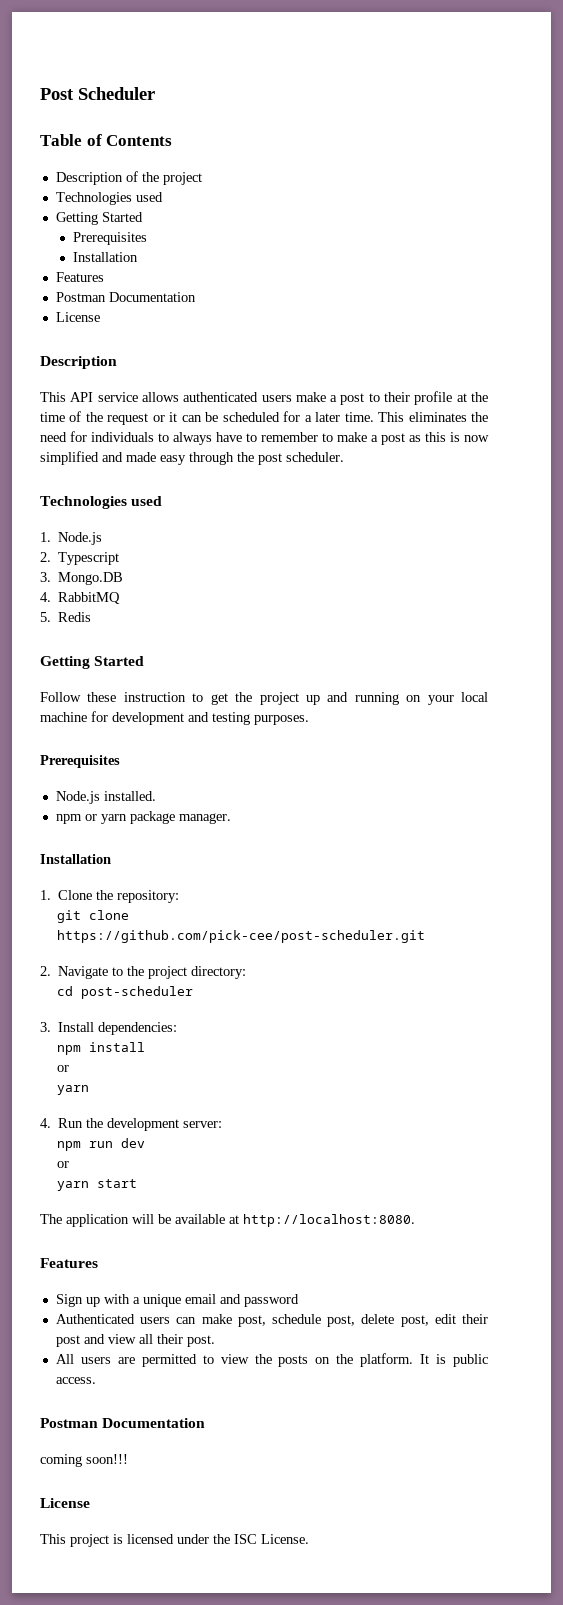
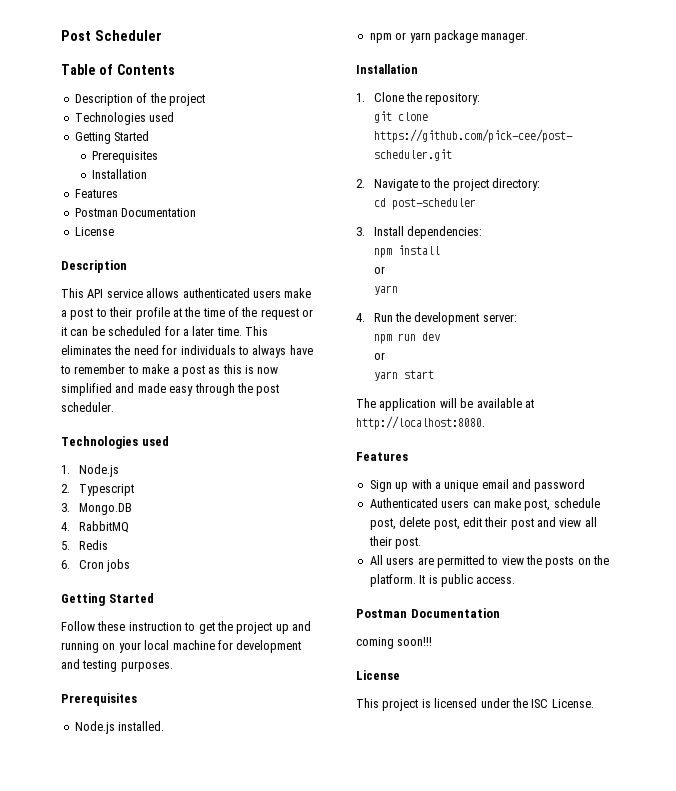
(92, 617) none -> [61,559,130,572] // 6. Cron jobs

